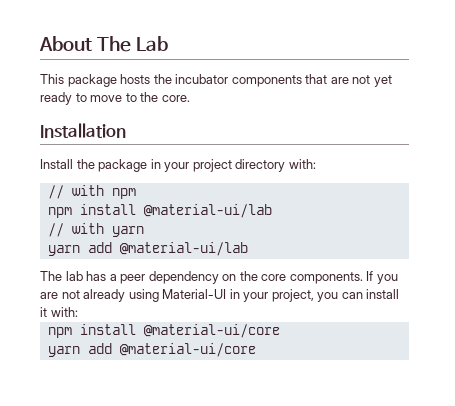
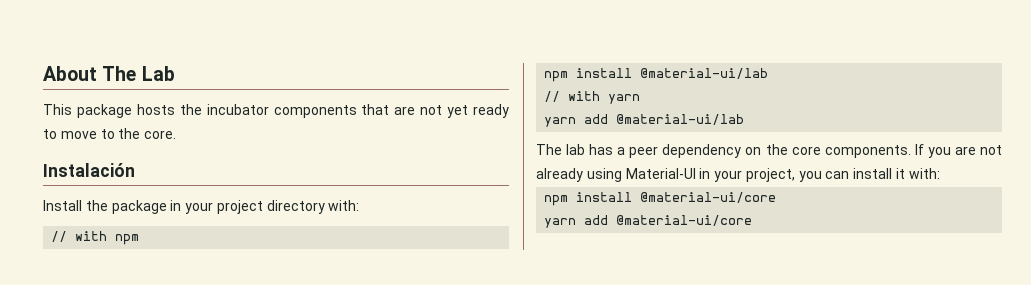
[40,123,126,138] Installation -> [43,163,135,177] Instalación

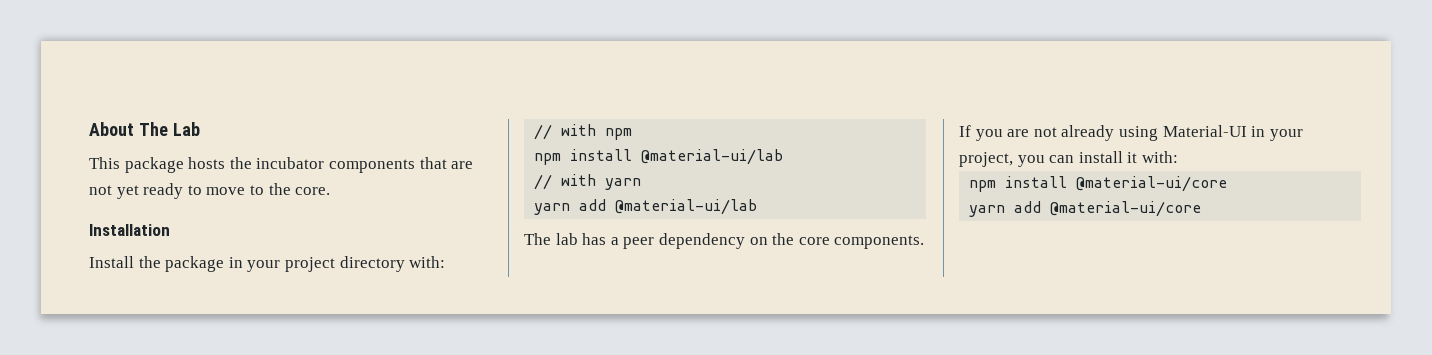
[43,163,135,177] Instalación -> [89,224,170,236] Installation

